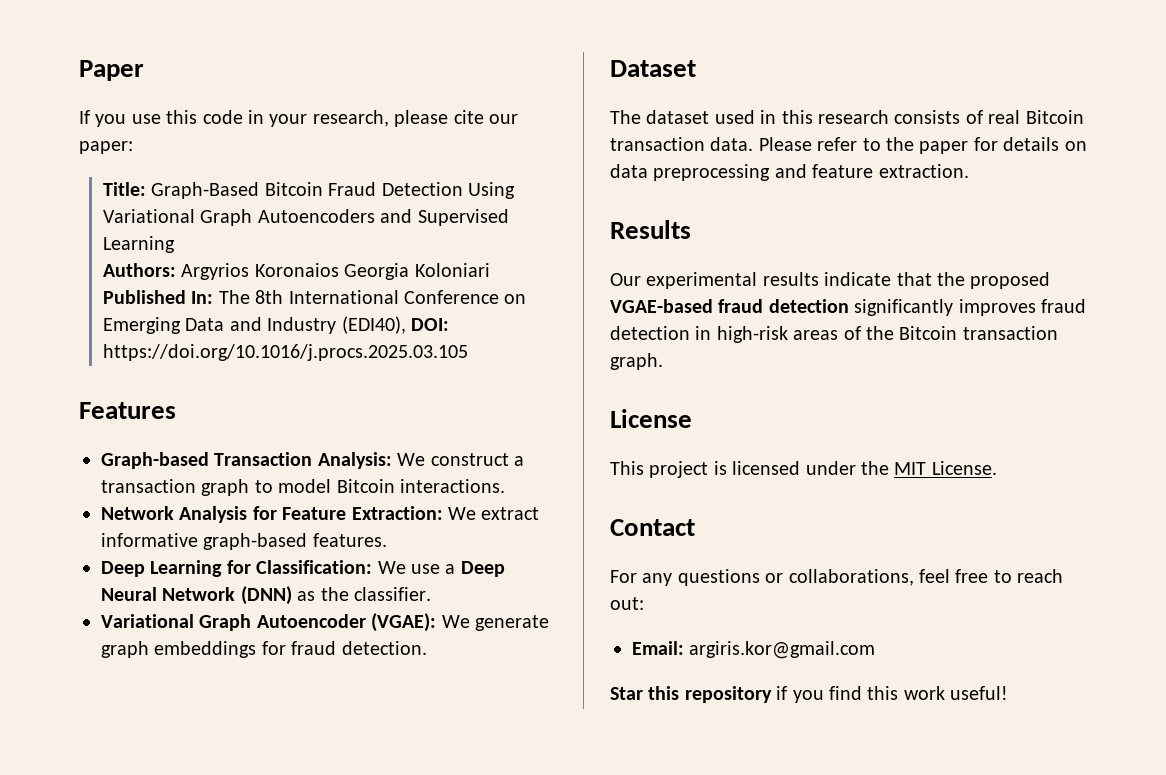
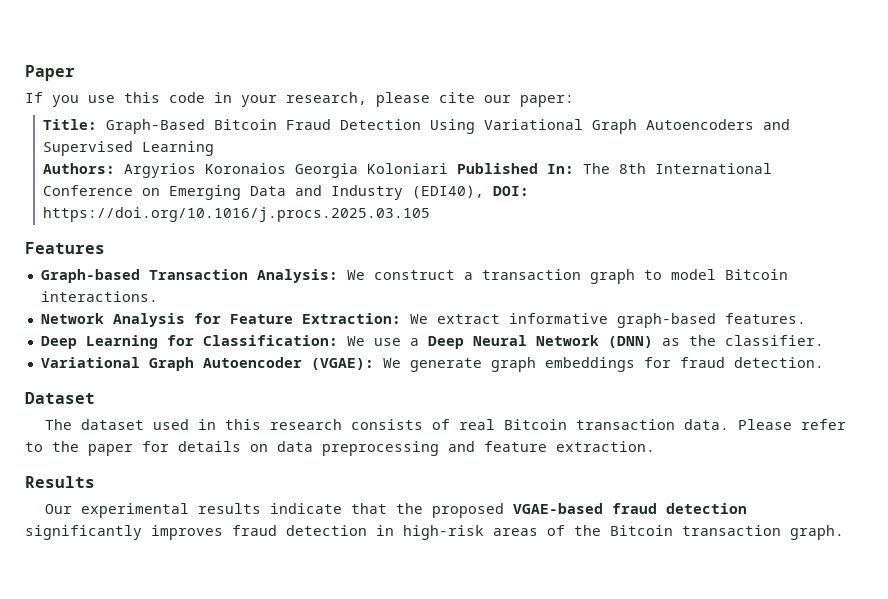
[610,409,692,428] [610,461,997,478] [610,519,695,536] [610,569,1064,586] [610,597,644,610] [632,641,876,659] [610,686,1009,703] // License // This project is licensed under the MIT License. // Contact // For any questions or collaborations, feel free to reach out: // Email: argiris.kor@gmail.com // Star this repository if you find this work useful! -> (844, 532) none

